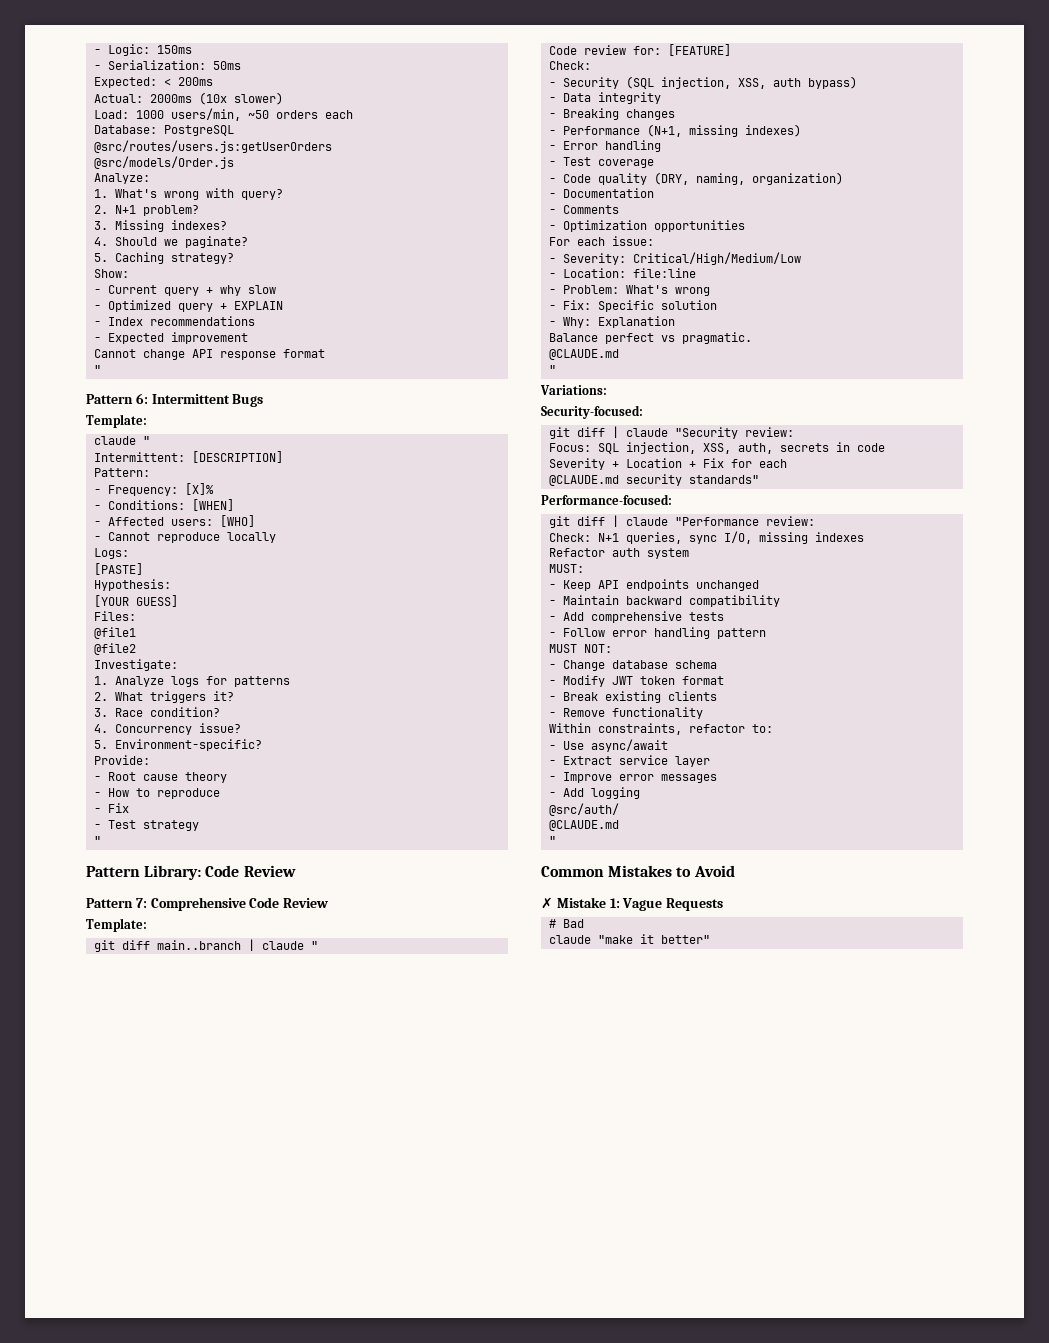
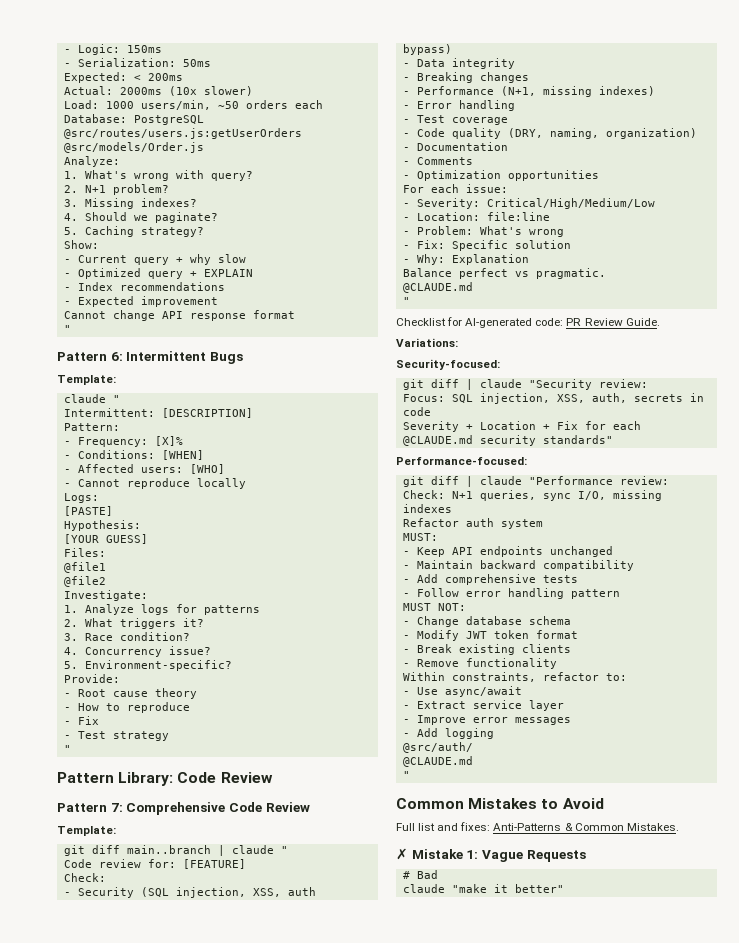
(556, 369) none -> [396,317,660,328] // Checklist for AI-generated code: PR Review Guide.
(735, 871) none -> [396,822,679,831] // Full list and fixes: Anti-Patterns & Common Mistakes.

